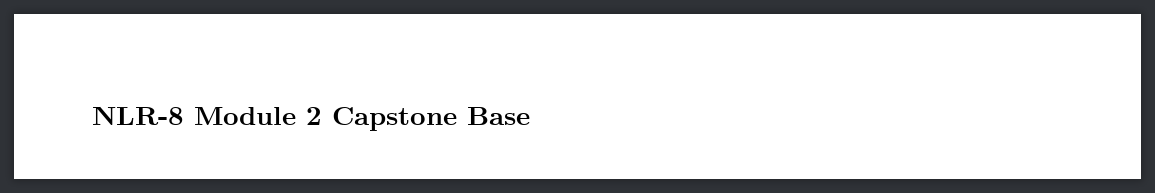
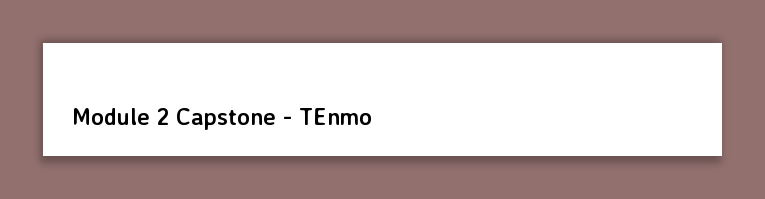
[92,106,184,125] NLR-8 -> (72, 116) none
[467,107,530,125] Base -> [283,108,372,125] - TEnmo

